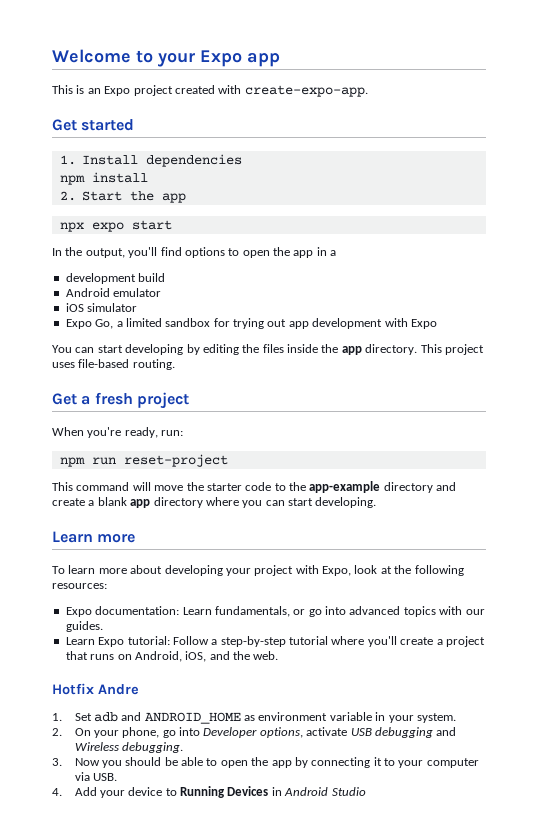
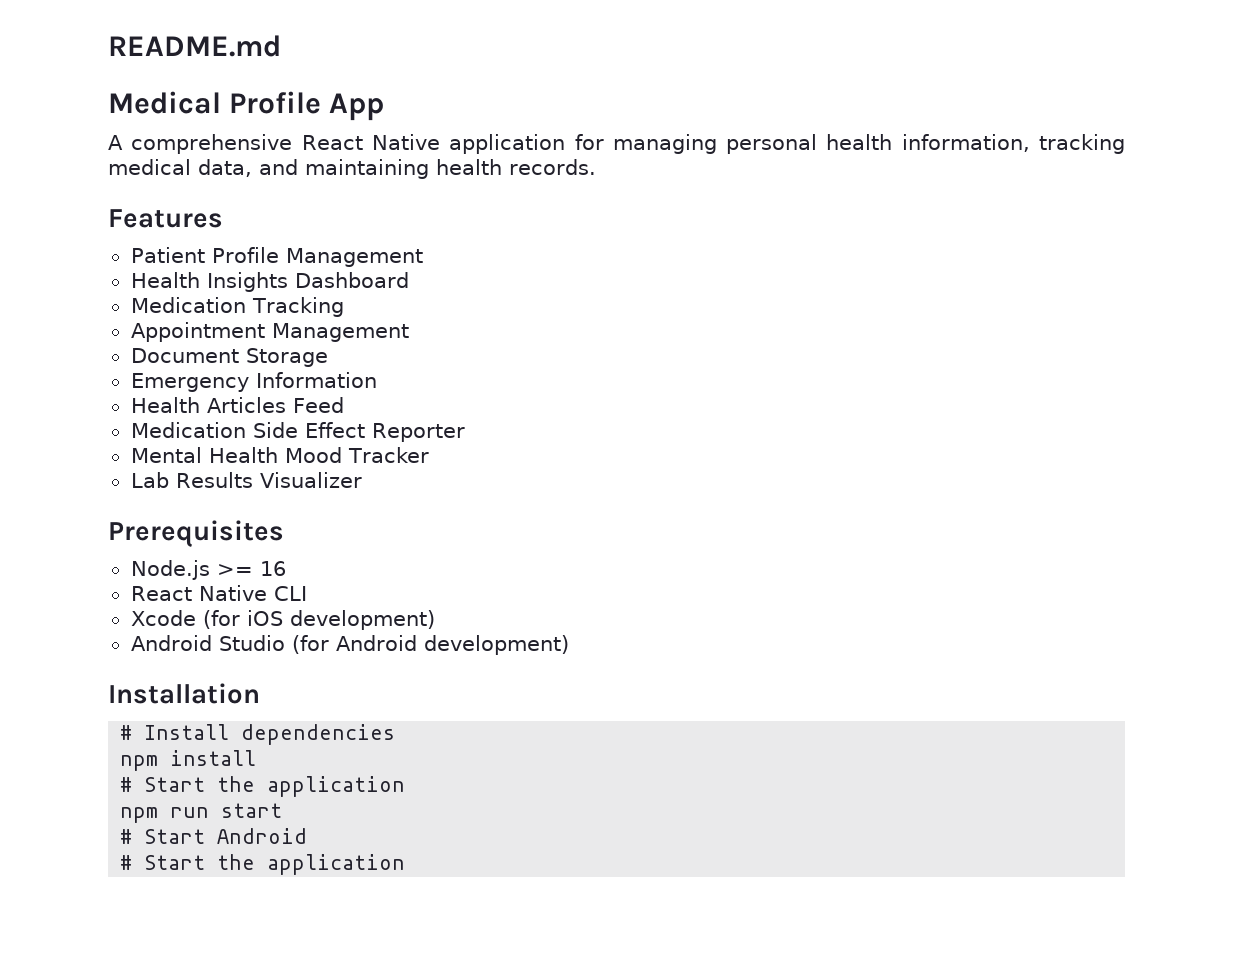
[52,49,280,67] [52,85,368,97] [52,119,135,131] [59,155,76,165] Welcome to your Expo app // This is an Expo project created with create-expo-app. // Get started // 1. -> [108,35,281,57] [108,91,385,121] [108,134,1125,154] [108,159,596,179] [108,209,223,228] [130,247,423,267] [130,272,409,292] [130,297,344,317] [130,322,409,342] [130,348,328,367] [130,372,377,392] [130,397,344,413] [130,422,465,442] [130,447,430,463] [130,472,362,488] [108,520,284,547] [130,560,286,580] [130,585,307,601] [130,610,435,630] [130,635,569,655] [108,683,260,704] [120,725,133,740] README.md // Medical Profile App // A comprehensive React Native application for managing personal health information, tracking medical data, and maintaining health records. // Features // Patient Profile Management // Health Insights Dashboard // Medication Tracking // Appointment Management // Document Storage // Emergency Information // Health Articles Feed // Medication Side Effect Reporter // Mental Health Mood Tracker // Lab Results Visualizer // Prerequisites // Node.js >= 16 // React Native CLI // Xcode (for iOS development) // Android Studio (for Android development) // Installation // #
[59,191,187,203] [59,220,172,232] [52,247,337,258] [65,273,166,284] [65,288,162,297] [65,303,138,312] [65,318,437,329] [52,344,484,355] [52,359,175,370] [52,392,189,409] [52,427,184,438] [59,454,228,467] [52,481,457,493] [52,497,377,508] [52,531,136,543] [52,565,464,576] [52,583,107,589] [65,606,485,617] [65,621,103,632] [65,636,485,647] [65,651,279,662] [52,683,139,695] [52,712,456,724] [52,727,457,738] [74,742,183,753] [52,757,479,768] [74,772,117,781] [52,786,366,798] 2. Start the app // npx expo start // In the output, you'll find options to open the app in a // development build // Android emulator // iOS simulator // Expo Go, a limited sandbox for trying out app development with Expo // You can start developing by editing the files inside the app directory. This project uses file-based routing. // Get a fresh project // When you're ready, run: // npm run reset-project // This command will move the starter code to the app-example directory and create a blank app directory where you can start developing. // Learn more // To learn more about developing your project with Expo, look at the following resources: // Expo documentation: Learn fundamentals, or go into advanced topics with our guides. // Learn Expo tutorial: Follow a step-by-step tutorial where you'll create a project that runs on Android, iOS, and the web. // Hotfix Andre // 1. Set adb and ANDROID_HOME as environment variable in your system. // 2. On your phone, go into Developer options, activate USB debugging and Wireless debugging. // 3. Now you should be able to open the app by connecting it to your computer via USB. // 4. Add your device to Running Devices in Android Studio -> [120,776,406,797] [120,803,283,823] [120,828,308,844] [120,854,406,875] # Start the application // npm run start // # Start Android // # Start the application

